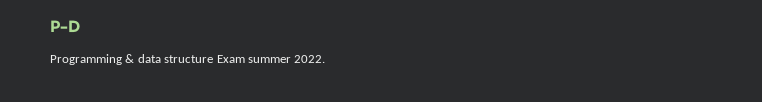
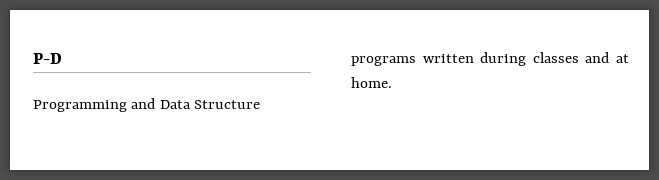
[125,54,326,63] & data structure Exam summer 2022. -> [131,98,261,109] [351,52,629,66] [351,77,392,88] and Data Structure programs written during classes and at home.

